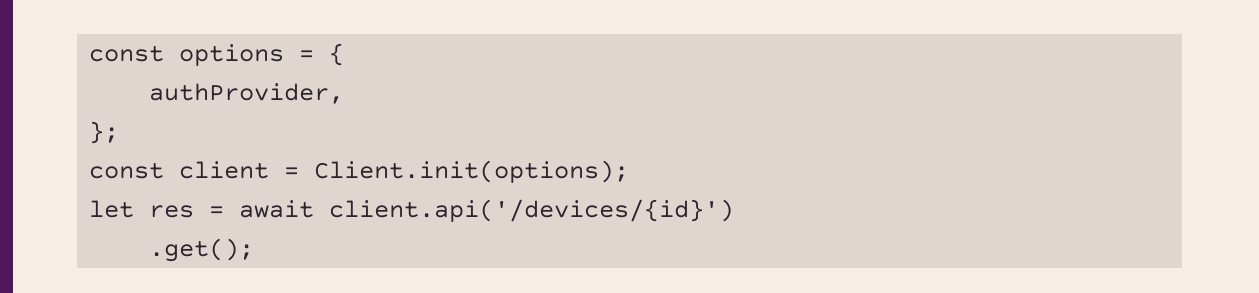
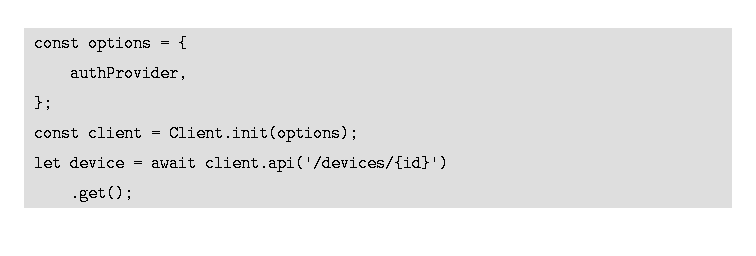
[149,205,195,218] res -> [69,155,125,172] device

